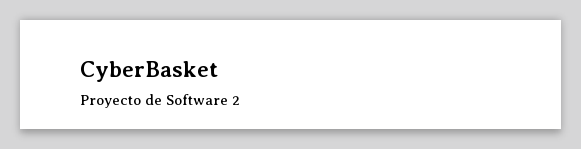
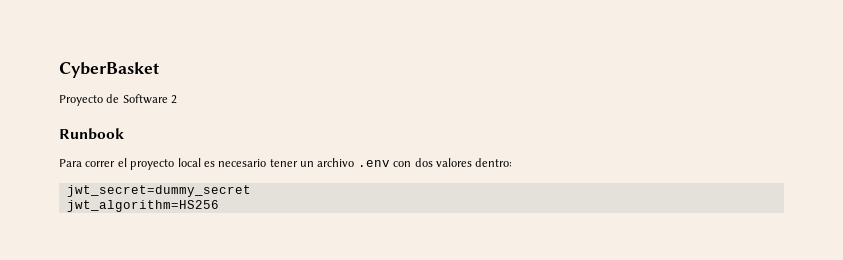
(240, 100) none -> [59,128,124,140] [59,158,513,170] [66,185,251,197] [66,200,219,212] // Runbook // Para correr el proyecto local es necesario tener un archivo .env con dos valores dentro: // jwt_secret=dummy_secret // jwt_algorithm=HS256

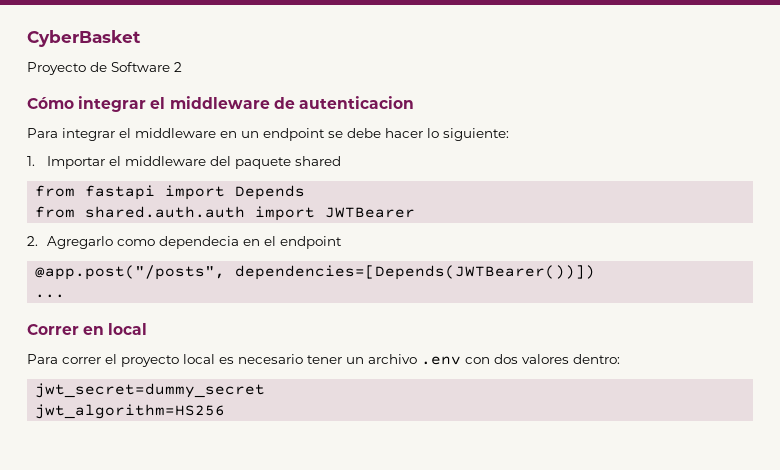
[59,128,124,140] Runbook -> [27,96,414,112] [27,128,509,141] [27,156,341,169] [35,185,306,200] [35,206,416,221] [27,236,342,249] [35,265,596,280] [35,294,66,298] [27,323,148,335] Cómo integrar el middleware de autenticacion // Para integrar el middleware en un endpoint se debe hacer lo siguiente: // 1. Importar el middleware del paquete shared // from fastapi import Depends // from shared.auth.auth import JWTBearer // 2. Agregarlo como dependecia en el endpoint // @app.post("/posts", dependencies=[Depends(JWTBearer())]) // ... // Correr en local

